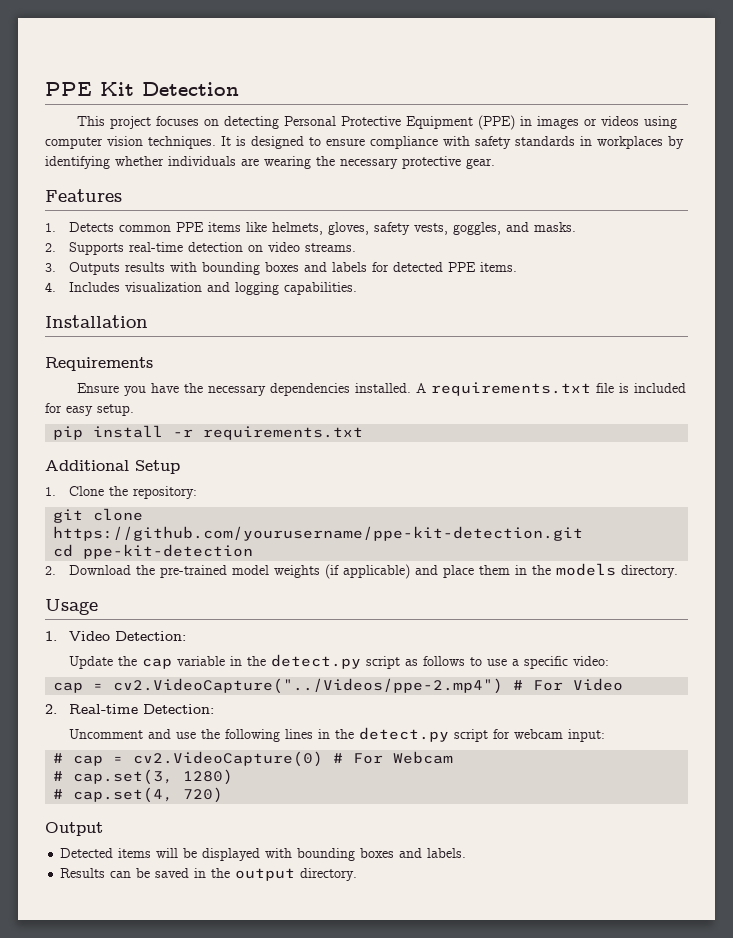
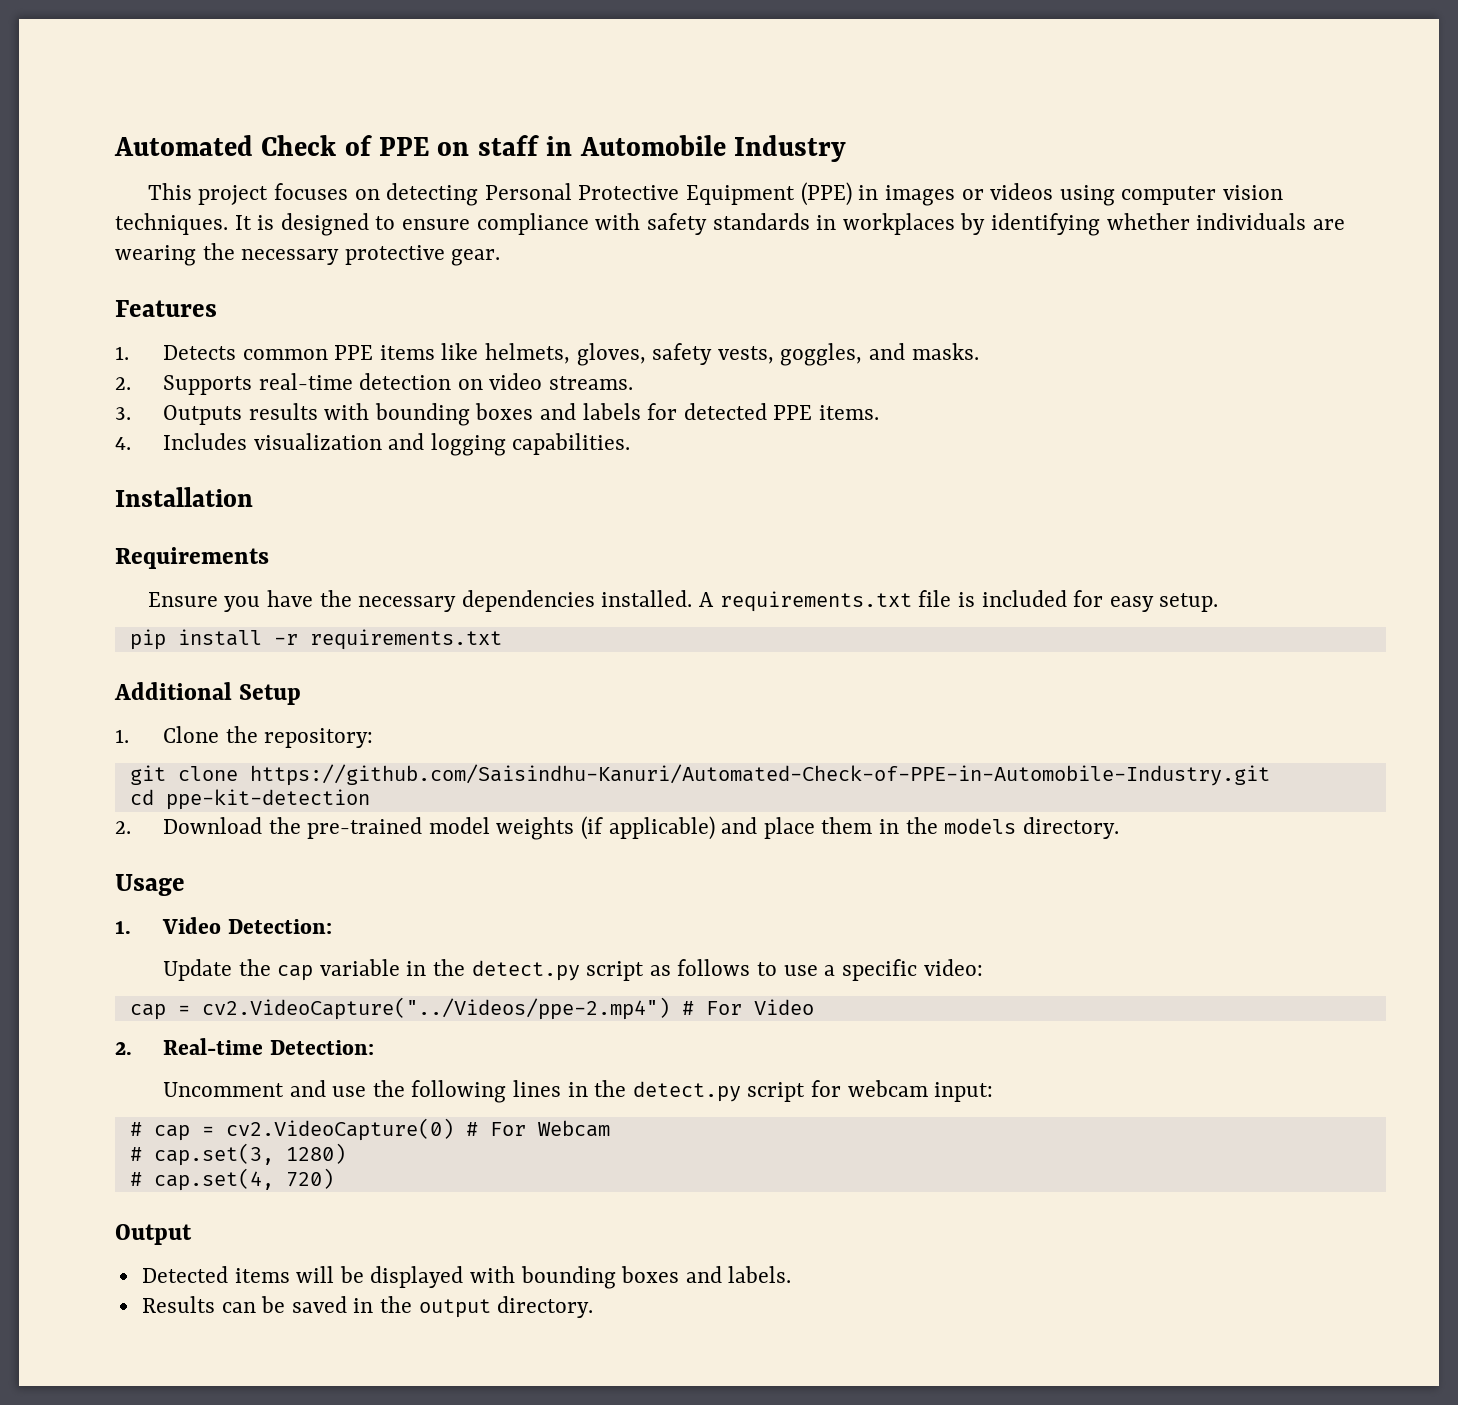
[45,82,239,96] PPE Kit Detection -> [114,135,846,162] Automated Check of PPE on staff in Automobile Industry
[53,526,584,541] https://github.com/yourusername/ppe-kit-detection.git -> [249,764,1270,786] https://github.com/Saisindhu-Kanuri/Automated-Check-of-PPE-in-Automobile-Industry.git

